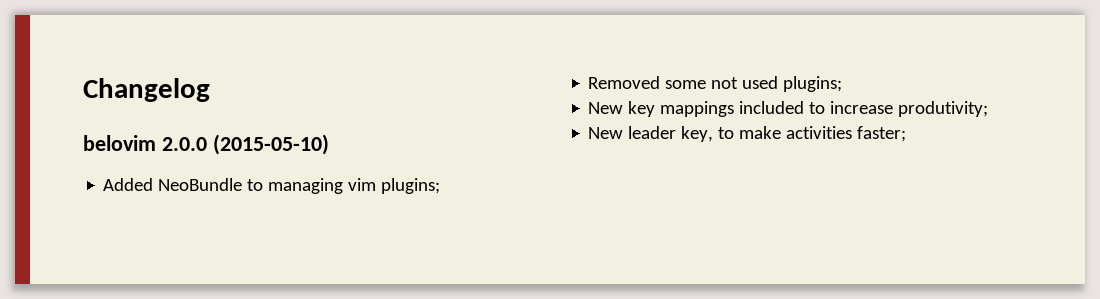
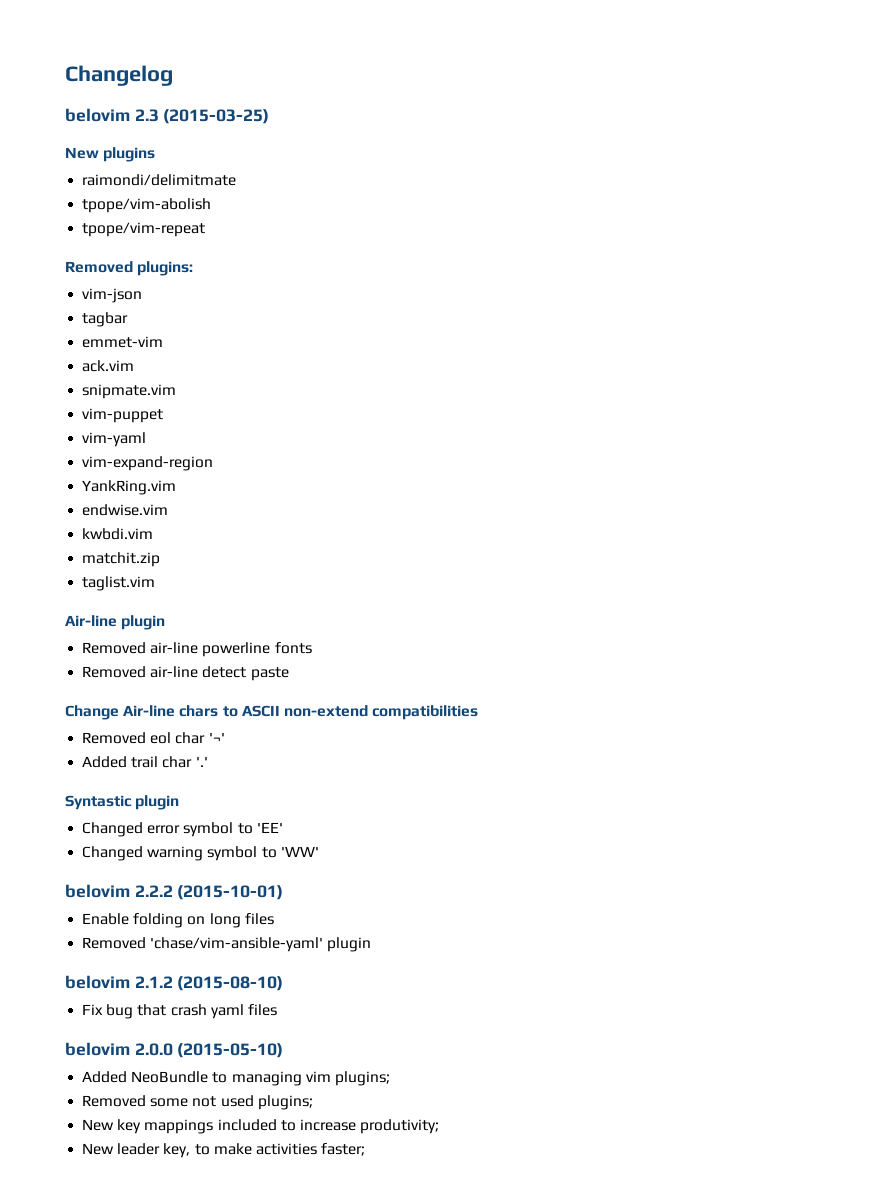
(210, 90) none -> [65,108,270,124] [65,147,156,162] [82,174,237,186] [82,198,212,213] [82,222,206,237] [65,261,194,276] [82,288,143,303] [82,312,129,327] [82,336,164,348] [82,360,135,372] [82,384,177,399] [82,408,164,423] [82,432,147,447] [82,456,214,471] [82,480,177,495] [82,504,169,516] [82,528,154,540] [82,552,161,567] [82,576,156,591] [65,615,166,630] [82,642,312,657] [82,666,289,681] [65,705,479,720] [82,732,225,744] [82,756,208,768] [65,795,180,810] [82,822,283,837] [82,846,319,861] [65,884,284,900] [82,913,274,928] [82,937,372,952] [65,975,284,991] [82,1004,277,1019] // belovim 2.3 (2015-03-25) // New plugins // raimondi/delimitmate // tpope/vim-abolish // tpope/vim-repeat // Removed plugins: // vim-json // tagbar // emmet-vim // ack.vim // snipmate.vim // vim-puppet // vim-yaml // vim-expand-region // YankRing.vim // endwise.vim // kwbdi.vim // matchit.zip // taglist.vim // Air-line plugin // Removed air-line powerline fonts // Removed air-line detect paste // Change Air-line chars to ASCII non-extend compatibilities // Removed eol char '¬' // Added trail char '.' // Syntastic plugin // Changed error symbol to 'EE' // Changed warning symbol to 'WW' // belovim 2.2.2 (2015-10-01) // Enable folding on long files // Removed 'chase/vim-ansible-yaml' plugin // belovim 2.1.2 (2015-08-10) // Fix bug that crash yaml files

